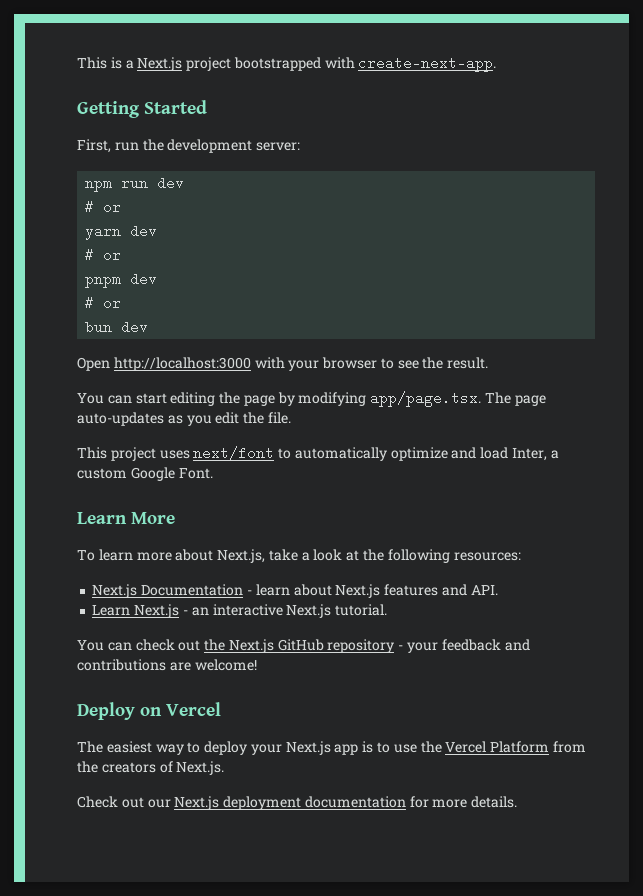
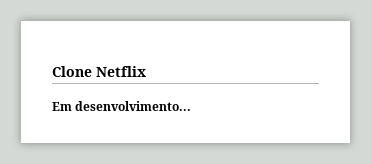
[77,56,497,72] [77,100,208,118] [77,139,301,153] [85,176,185,192] [85,200,122,214] [85,224,158,240] [85,248,122,262] [85,272,158,288] [85,296,122,310] [85,320,149,334] [77,357,489,371] [77,391,546,407] [77,412,291,426] [77,446,559,461] [77,467,213,481] [77,512,176,524] [77,549,521,563] [92,584,498,598] [92,604,388,618] [77,639,530,653] [77,659,257,671] [77,702,222,720] [77,741,586,755] [77,761,225,775] [77,796,518,810] This is a Next.js project bootstrapped with create-next-app. // Getting Started // First, run the development server: // npm run dev // # or // yarn dev // # or // pnpm dev // # or // bun dev // Open http://localhost:3000 with your browser to see the result. // You can start editing the page by modifying app/page.tsx. The page auto-updates as you edit the file. // This project uses next/font to automatically optimize and load Inter, a custom Google Font. // Learn More // To learn more about Next.js, take a look at the following resources: // Next.js Documentation - learn about Next.js features and API. // Learn Next.js - an interactive Next.js tutorial. // You can check out the Next.js GitHub repository - your feedback and contributions are welcome! // Deploy on Vercel // The easiest way to deploy your Next.js app is to use the Vercel Platform from the creators of Next.js. // Check out our Next.js deployment documentation for more details. -> [52,66,146,77] [52,101,192,111] Clone Netflix // Em desenvolvimento...

